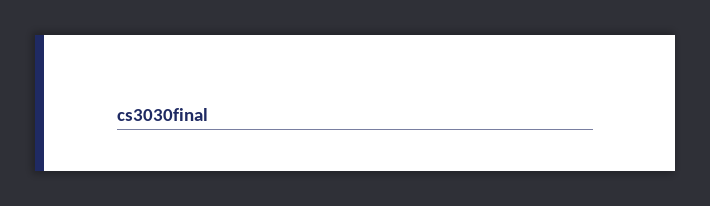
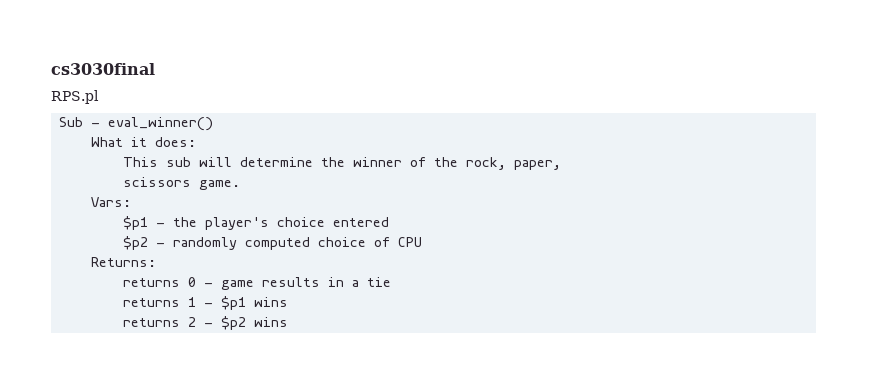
(208, 114) none -> [51,90,99,104] [59,117,214,131] [91,137,197,147] [123,157,562,170] [123,177,241,190] [91,197,132,207] [123,216,390,230] [123,236,423,250] [91,257,157,267] [123,277,392,290] [123,296,289,310] [123,316,289,330] // RPS.pl // Sub - eval_winner() // What it does: // This sub will determine the winner of the rock, paper, // scissors game. // Vars: // $p1 - the player's choice entered // $p2 - randomly computed choice of CPU // Returns: // returns 0 - game results in a tie // returns 1 - $p1 wins // returns 2 - $p2 wins

